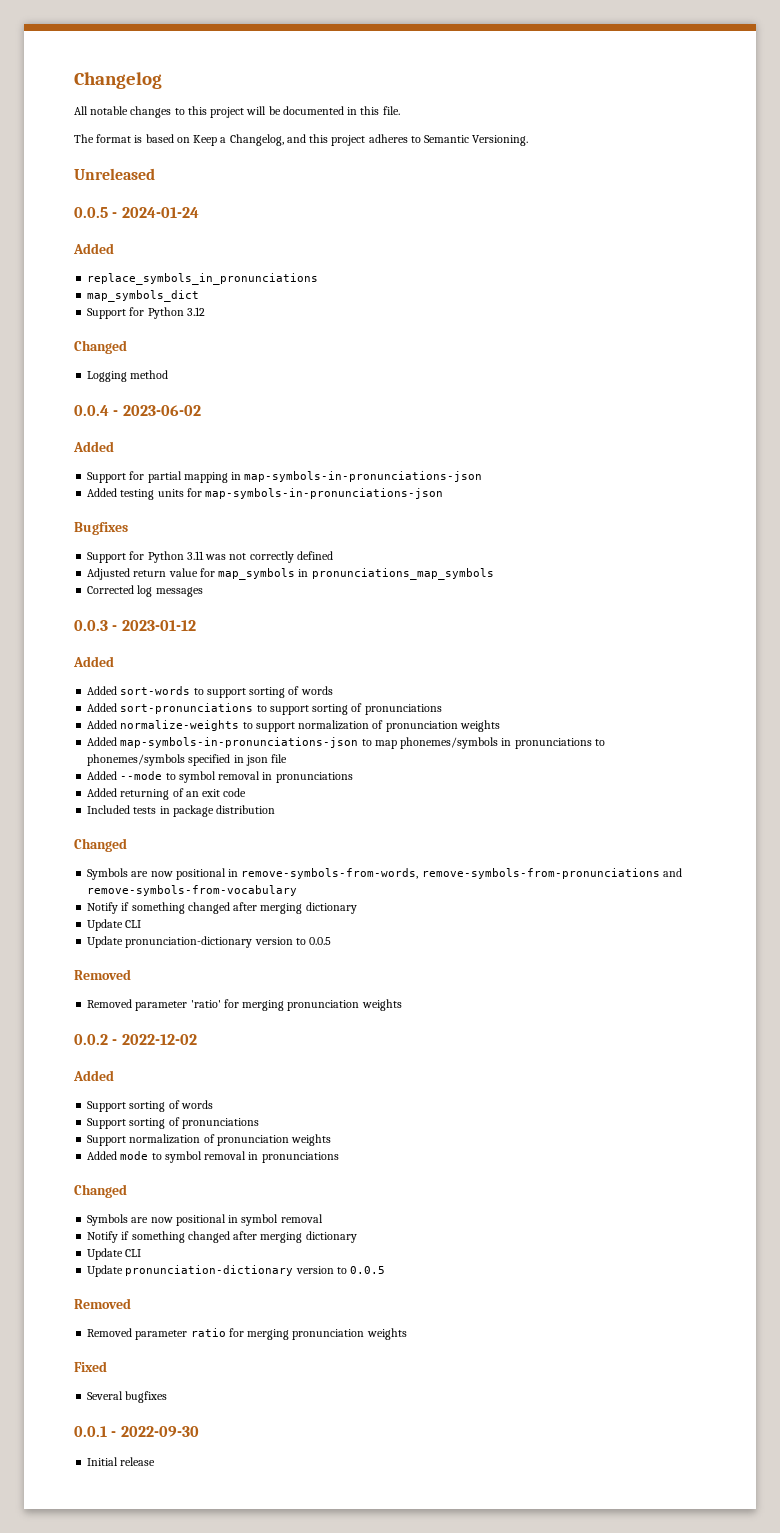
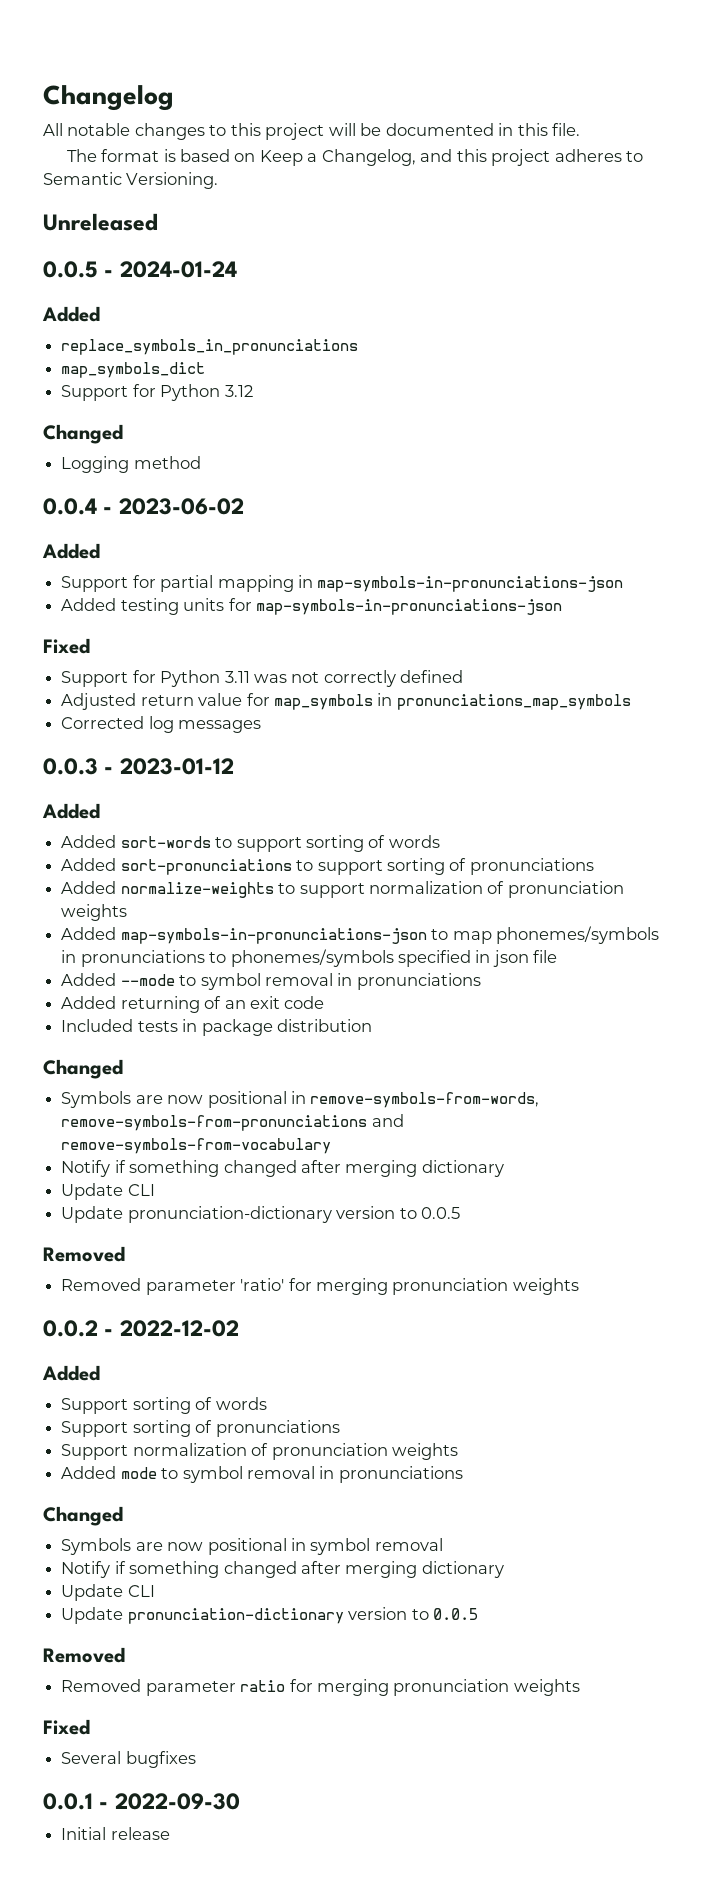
[74,522,128,535] Bugfixes -> [43,638,90,654] Fixed

